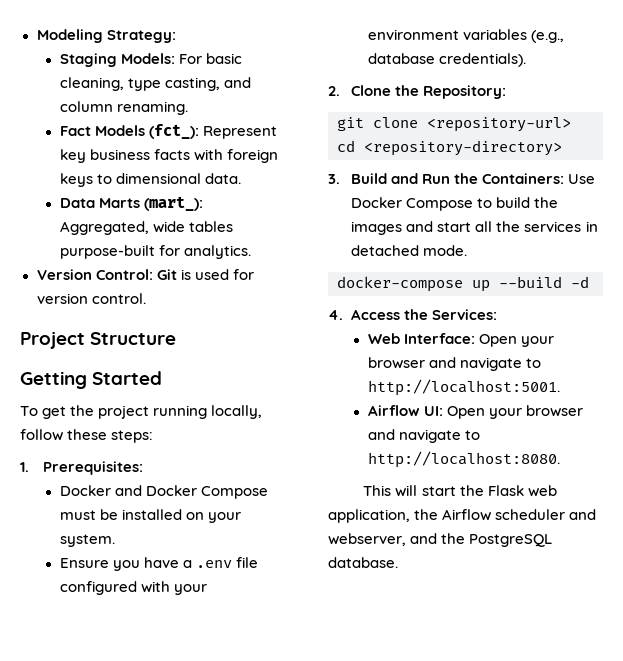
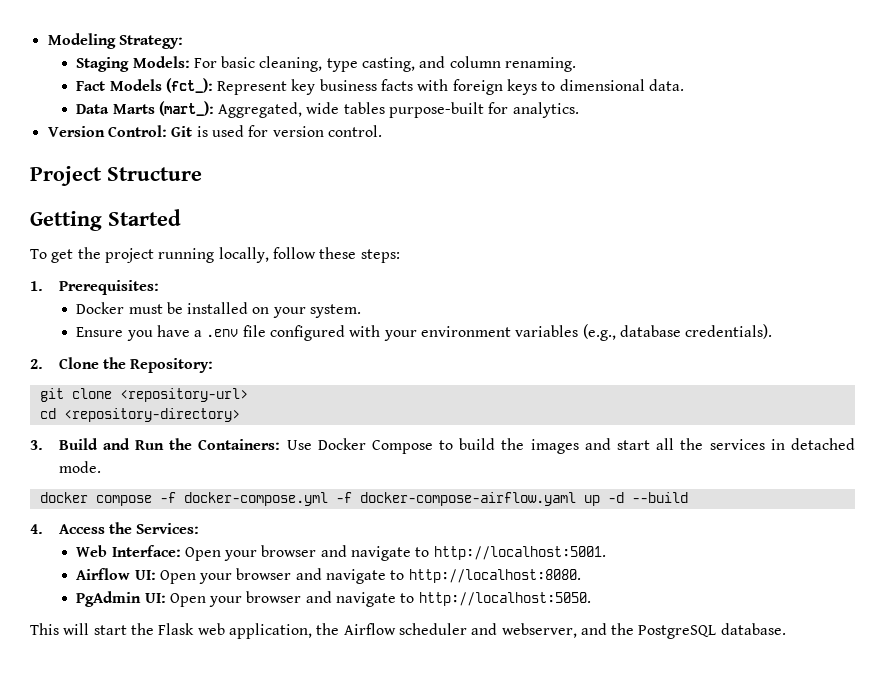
[114,485,268,499] and Docker Compose -> (125, 308) none
[337,276,490,292] docker-compose up -> [39,492,624,506] docker compose -f docker-compose.yml -f docker-compose-airflow.yaml up -d
[571,276,589,288] -d -> (688, 497) none
(560, 459) none -> [76,591,591,607] // PgAdmin UI: Open your browser and navigate to http://localhost:5050.

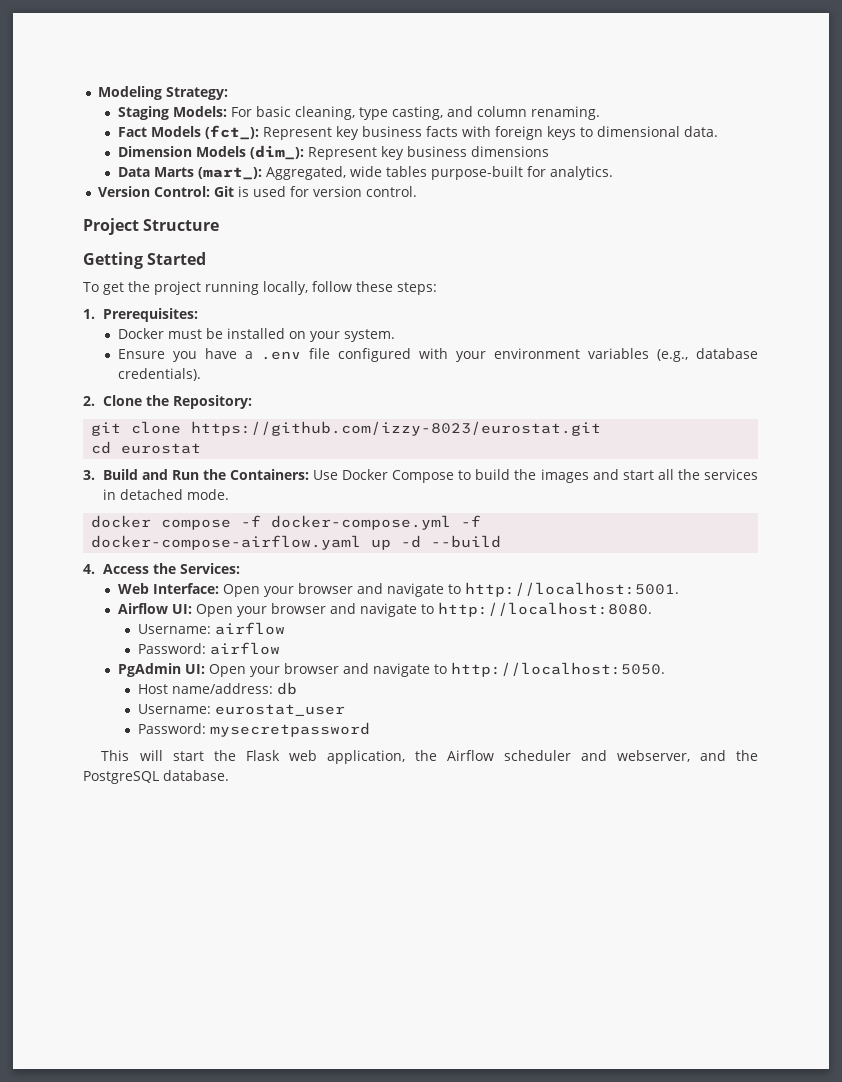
(685, 85) none -> [117,145,549,160] // Dimension Models (dim_): Represent key business dimensions
[119,388,248,402] <repository-url> -> [191,421,602,436] https://github.com/izzy-8023/eurostat.git
[63,408,240,422] <repository-directory> -> [121,443,202,454] eurostat
(581, 576) none -> [137,622,285,635] [137,642,280,655] // Username: airflow // Password: airflow
(591, 599) none -> [137,682,297,695] [137,704,345,716] [137,722,370,737] // Host name/address: db // Username: eurostat_user // Password: mysecretpassword

